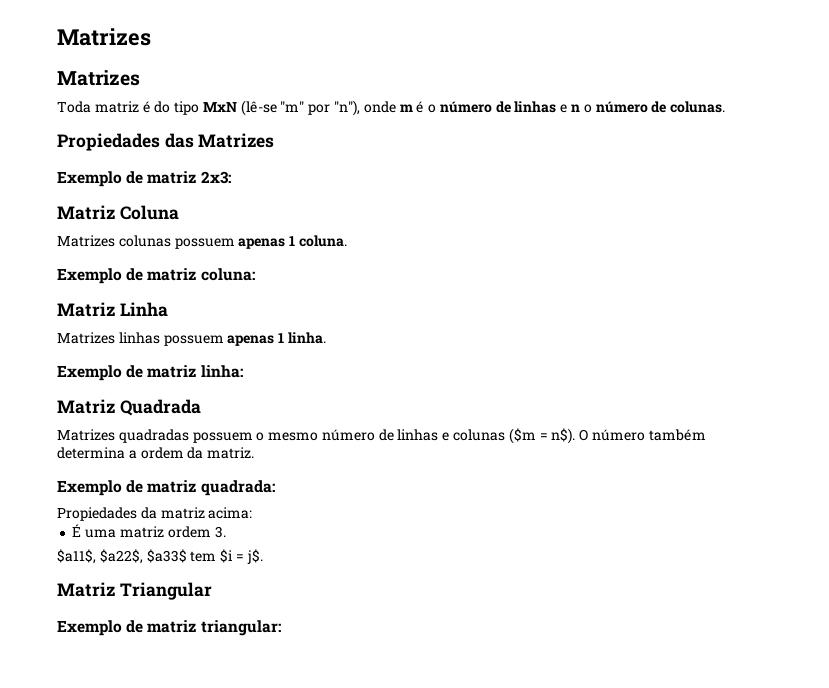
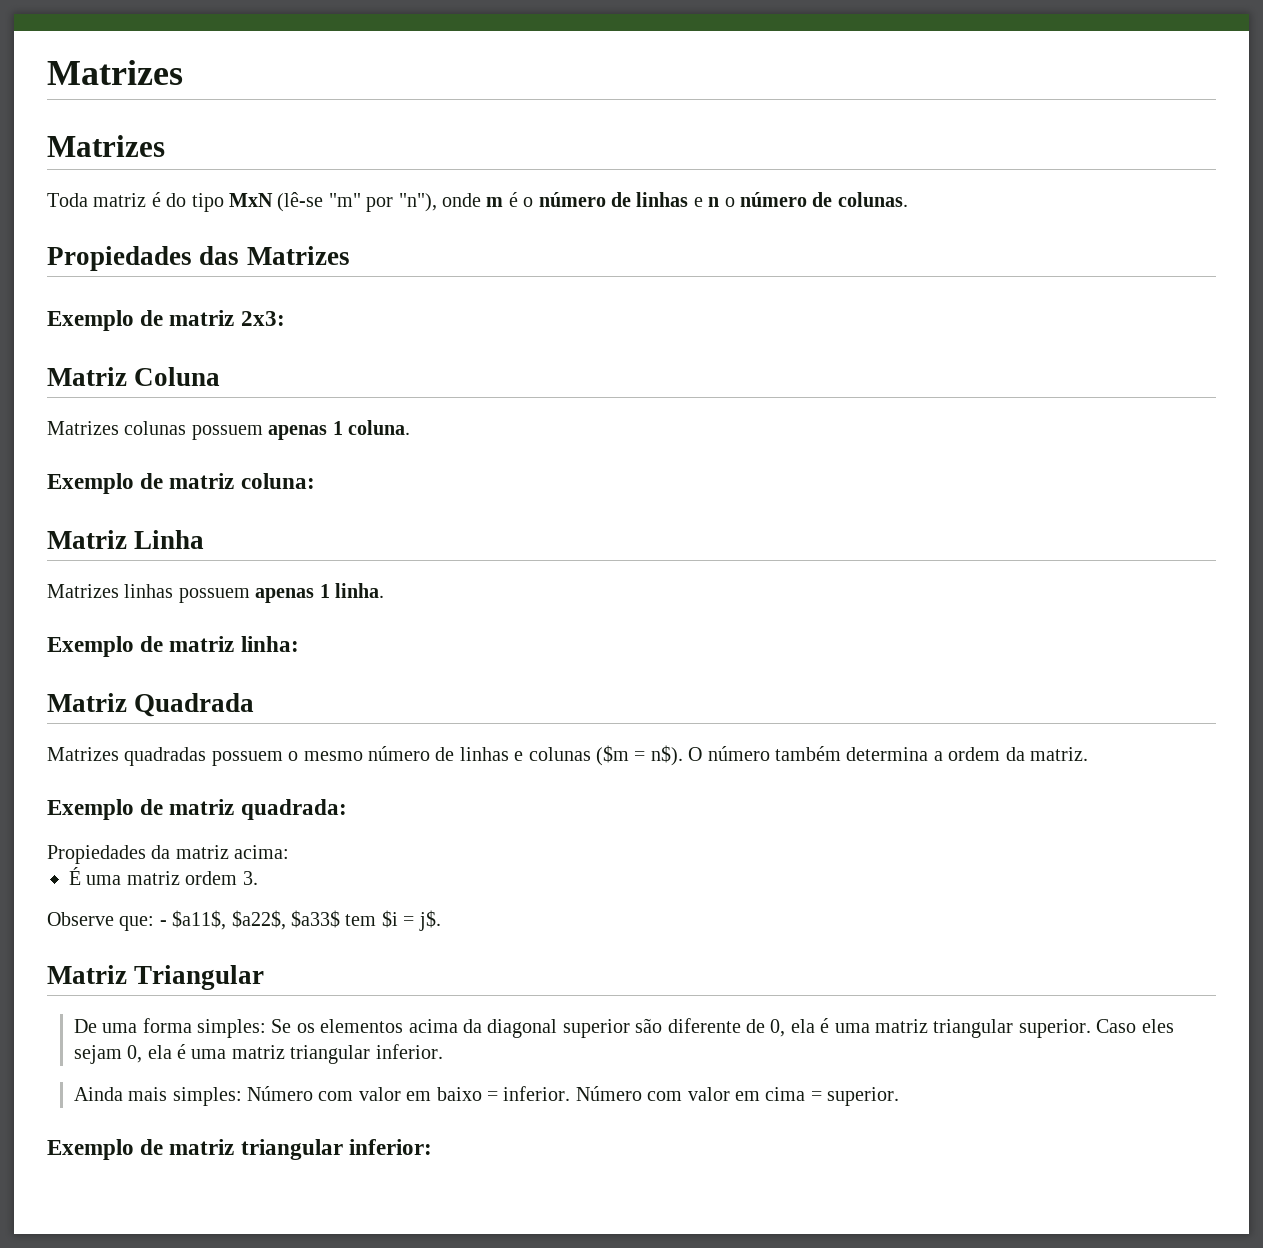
(226, 532) none -> [47,912,167,931] Observe que: -
[57,620,281,636] // Exemplo de matriz triangular: -> [73,1018,1174,1038] [73,1044,443,1064] [73,1086,900,1106] [47,1139,432,1160] // De uma forma simples: Se os elementos acima da diagonal superior são diferente de 0, ela é uma matriz triangular superior. Caso eles sejam 0, ela é uma matriz triangular inferior. // Ainda mais simples: Número com valor em baixo = inferior. Número com valor em cima = superior. // Exemplo de matriz triangular inferior:

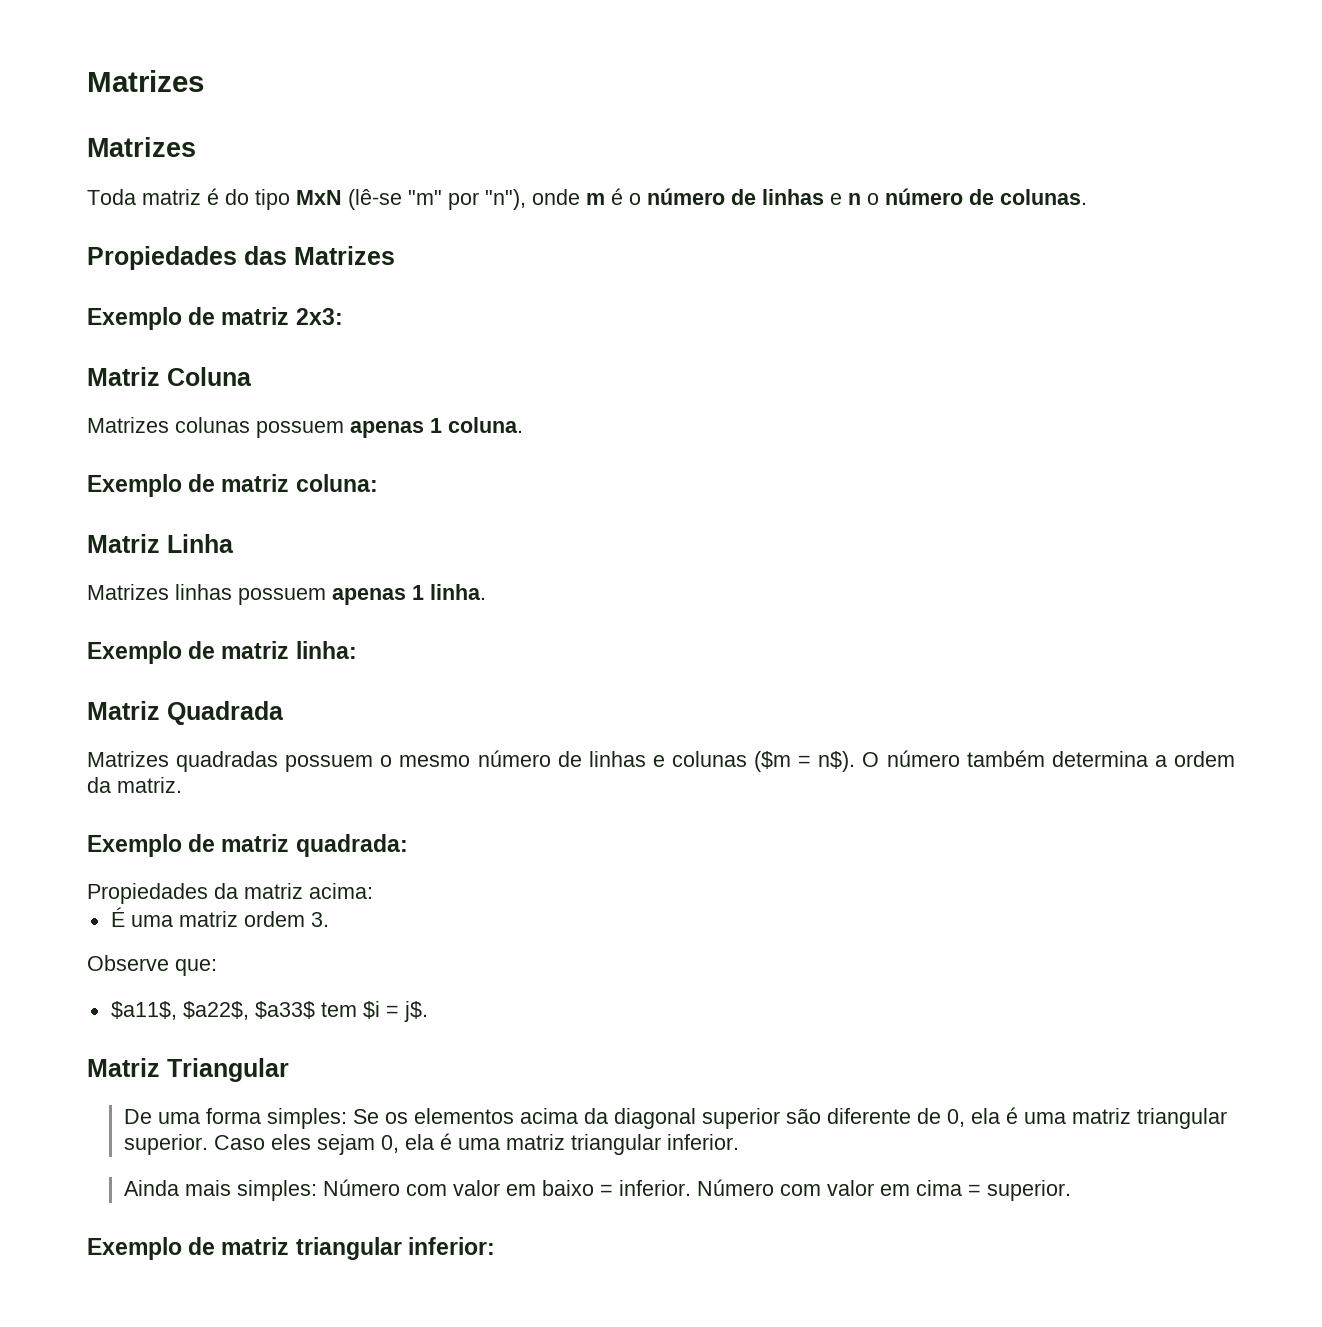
[159,920,167,926] - -> (217, 967) //

